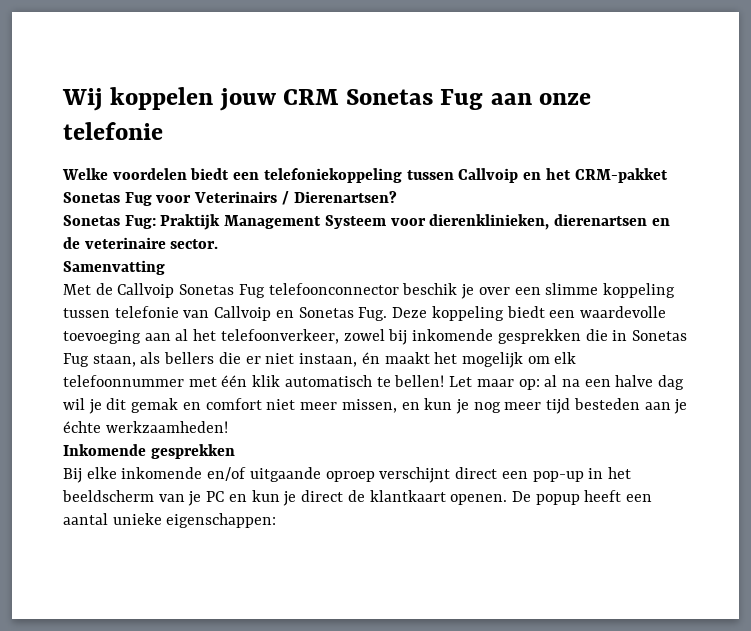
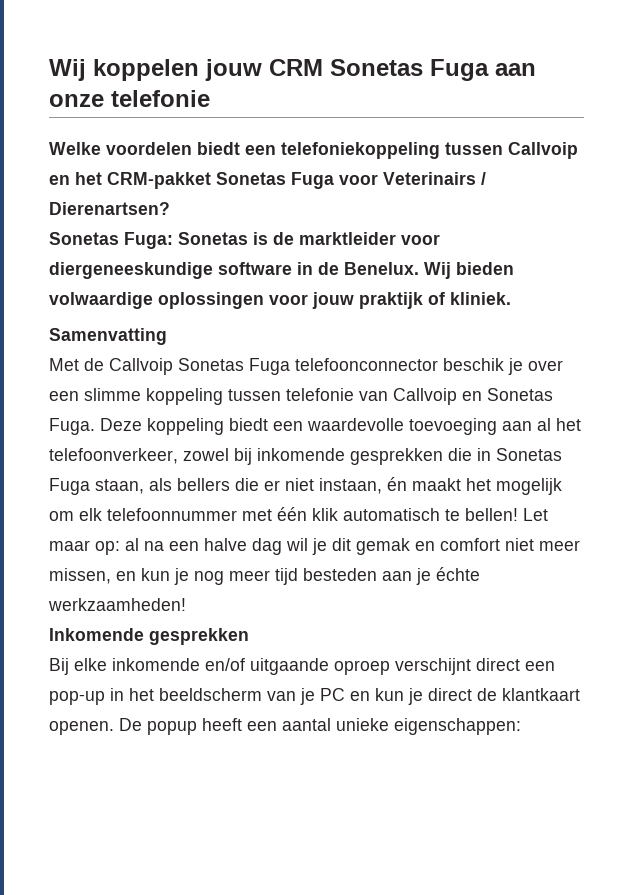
[440,89,484,110] Fug -> [430,59,489,81] Fuga
[124,192,152,206] Fug -> [291,172,334,189] Fuga
[124,214,670,230] [63,237,219,249] Fug: Praktijk Management Systeem voor dierenklinieken, dierenartsen en de veterinaire sector. -> [124,232,440,249] [49,262,514,279] [49,292,511,309] Fuga: Sonetas is de marktleider voor diergeneeskundige software in de Benelux. Wij bieden volwaardige oplossingen voor jouw praktijk of kliniek.
[238,284,265,298] Fug -> [249,358,290,375] Fuga
[358,307,388,321] Fug. -> [49,418,95,435] Fuga.
[63,353,89,367] Fug -> [49,478,90,495] Fuga

